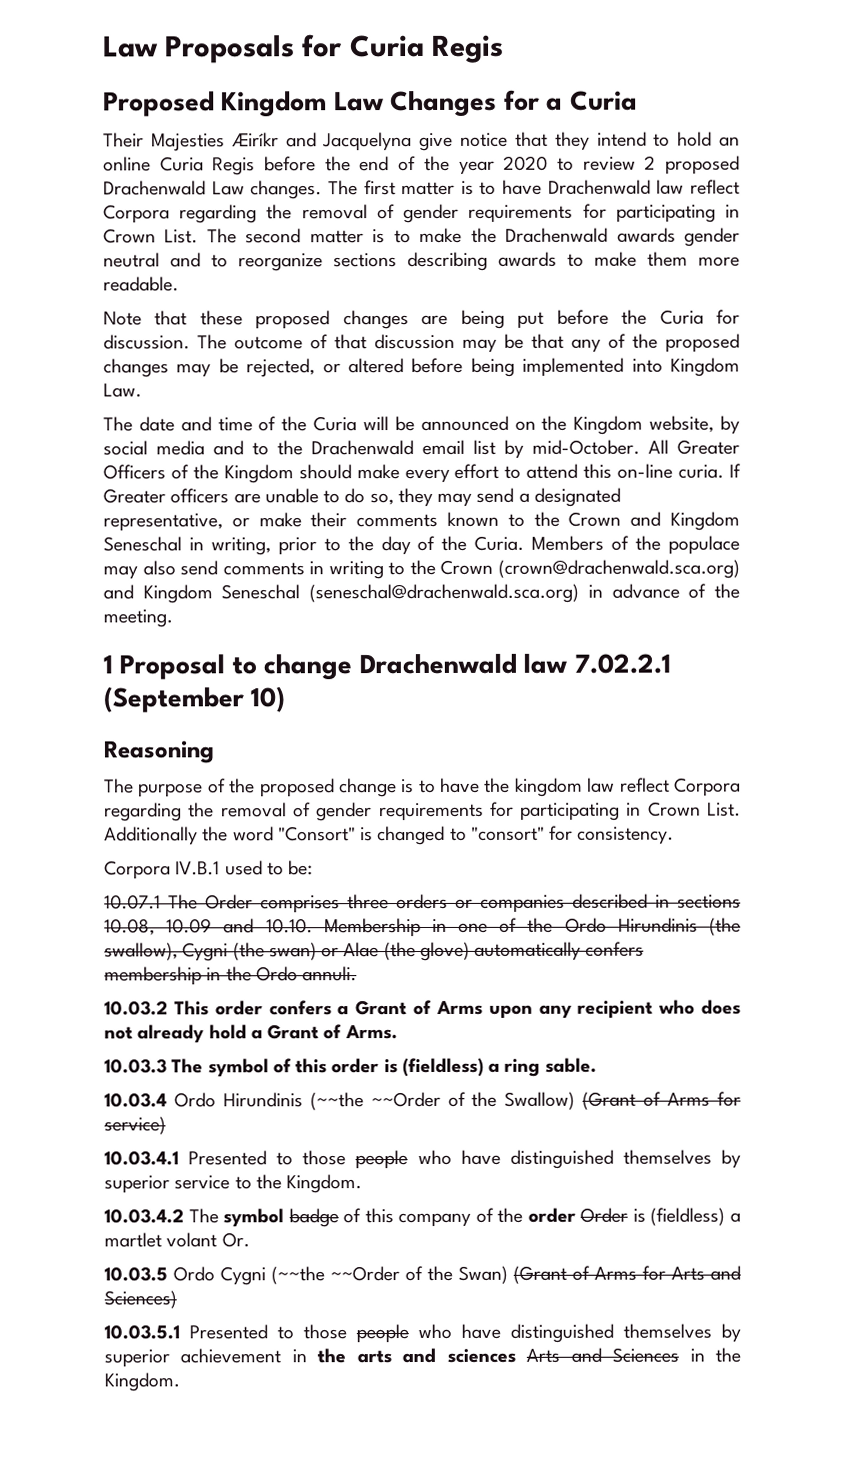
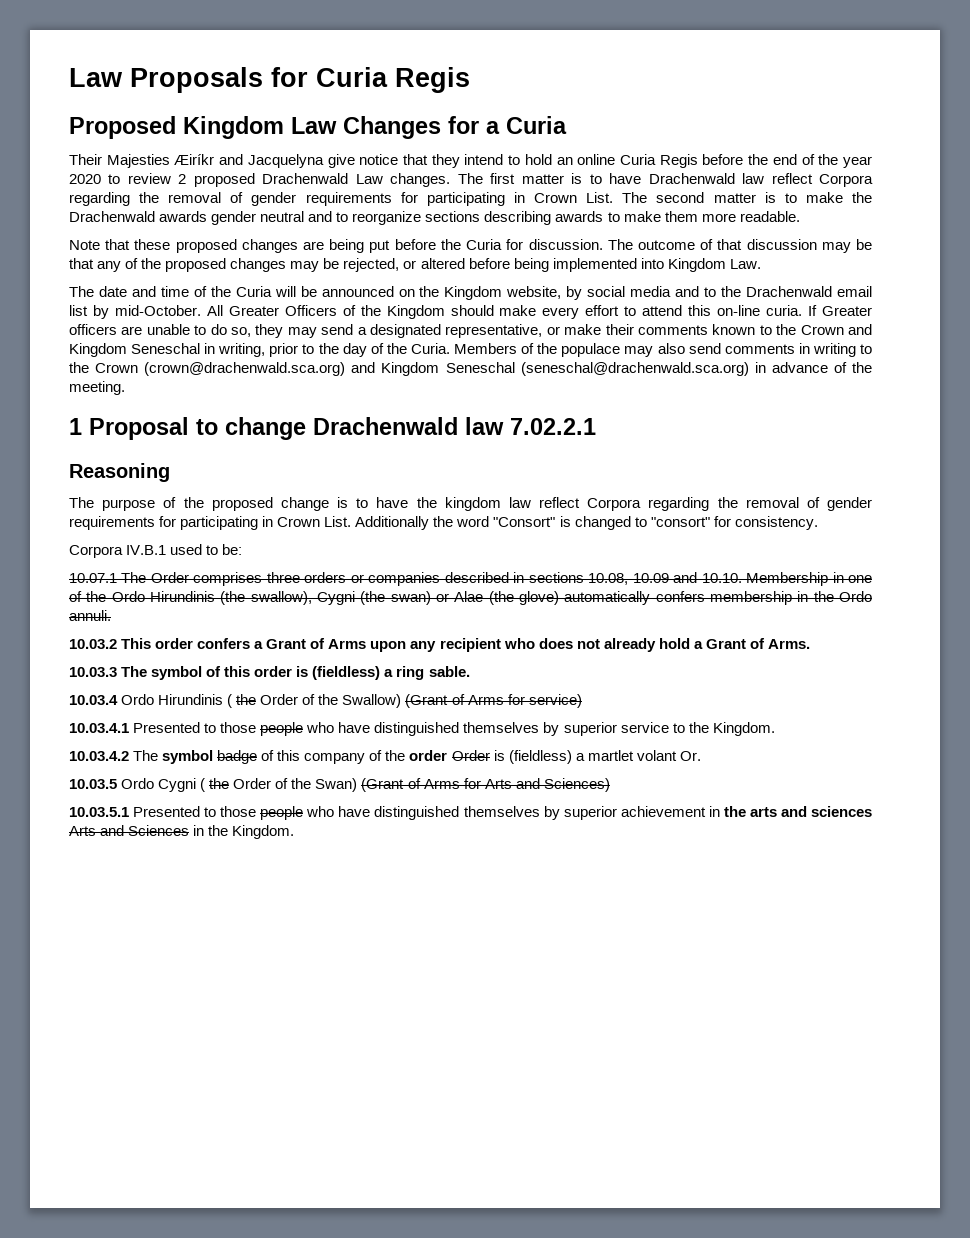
[103,686,286,713] (September 10) -> (596, 426) none
[309,1091,441,1111] (~~the ~~Order -> [227,694,299,708] ( the Order
[271,1266,400,1285] (~~the ~~Order -> [200,778,272,792] ( the Order

